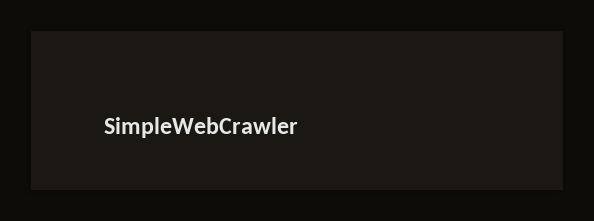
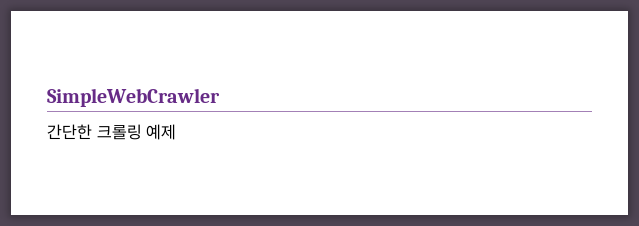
(298, 127) none -> [47,124,177,140] // 간단한 크롤링 예제

